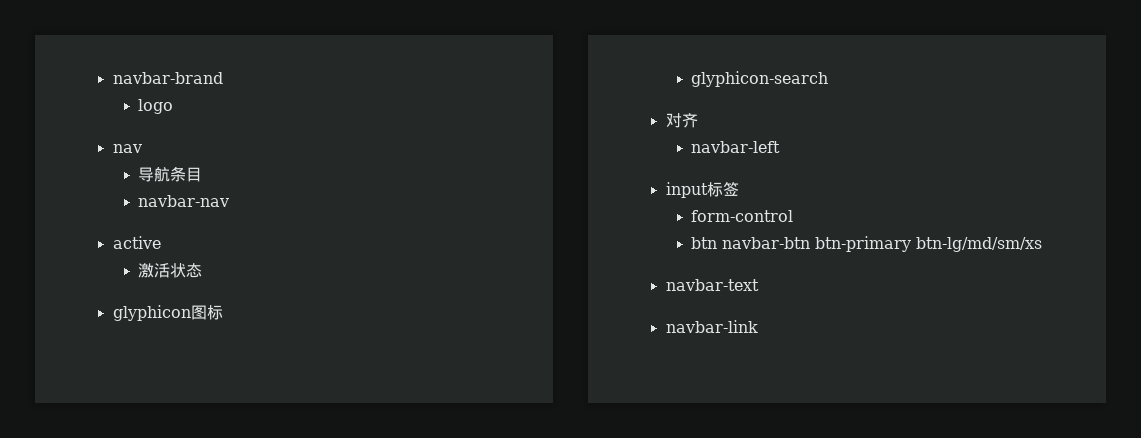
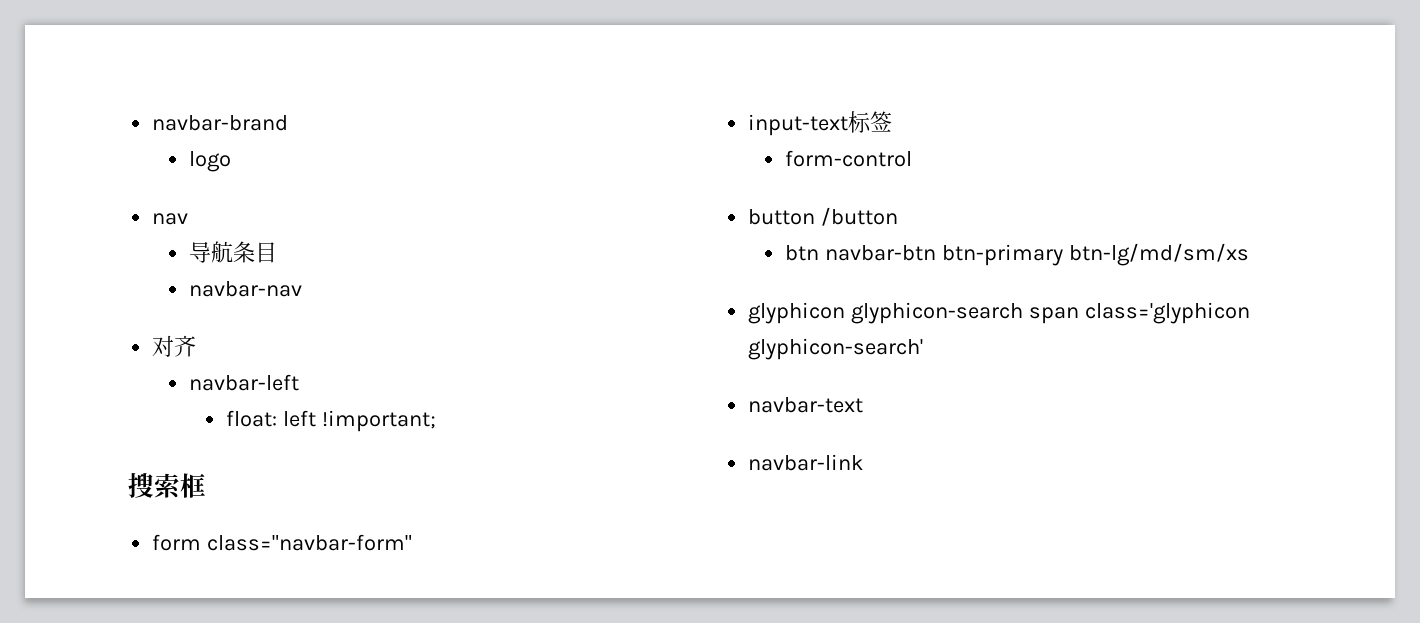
[112,236,161,249] [138,263,203,278] [112,305,223,321] [691,71,829,87] [665,113,698,128] [691,141,781,153] [665,182,708,198] active // 激活状态 // glyphicon图标 // glyphicon-search // 对齐 // navbar-left // input -> [152,335,197,357] [188,374,299,391] [225,410,436,432] [128,473,206,499] [152,534,413,551] [748,114,849,136] 对齐 // navbar-left // float: left !important; // 搜索框 // form class="navbar-form" // input-text
(794, 216) none -> [748,207,899,226] // button /button
(1043, 244) none -> [748,302,1251,324] [748,338,924,360] // glyphicon glyphicon-search span class='glyphicon glyphicon-search'

